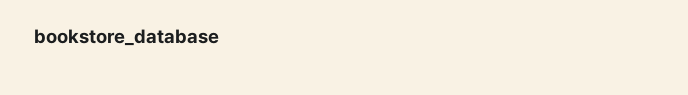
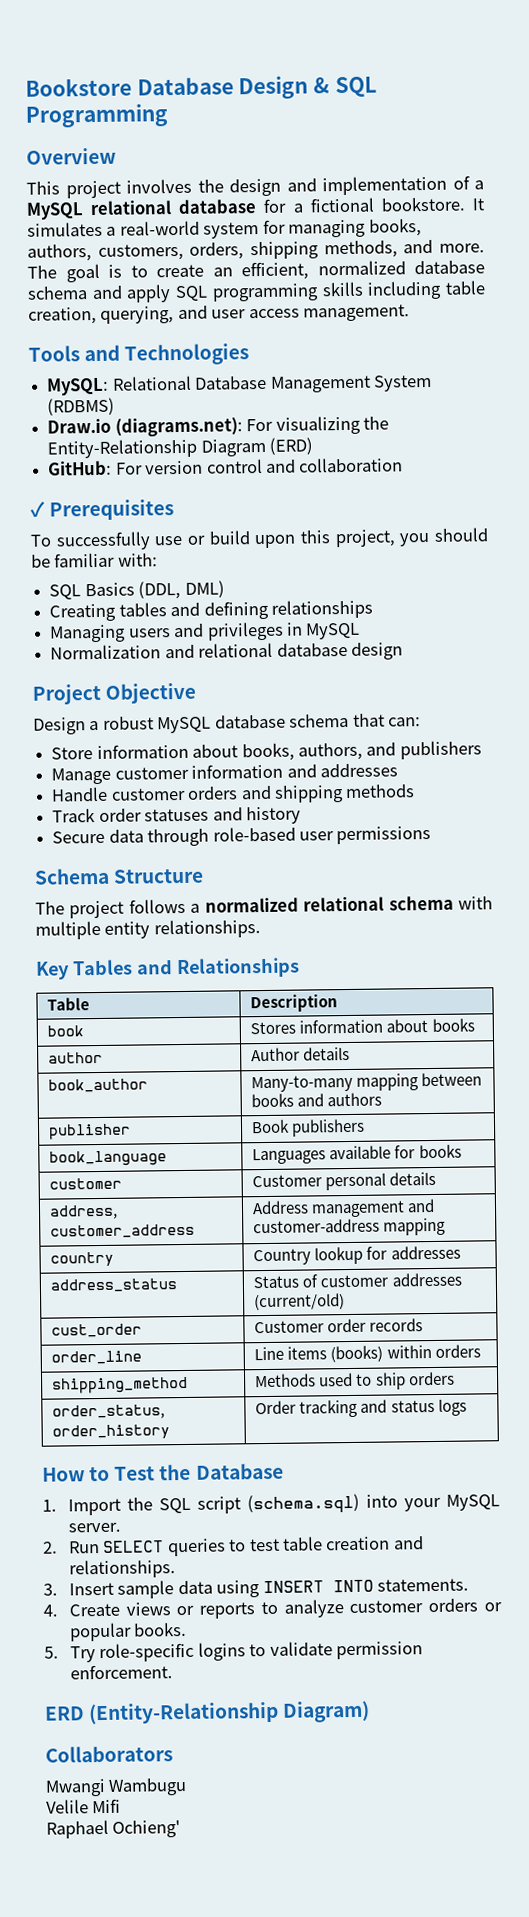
[34,29,219,46] bookstore_database -> [25,75,377,100] [25,103,168,128] [26,147,116,165] [26,175,484,199] [26,196,486,220] [27,218,422,239] [27,239,486,262] [27,260,485,283] [27,280,487,303] [28,304,411,325] [28,343,250,366] [47,374,432,396] [47,397,116,416] [47,415,389,437] [47,437,314,459] [48,457,404,476] [30,499,175,521] [30,527,489,551] [31,552,158,568] [49,580,225,600] [49,599,373,622] [49,621,361,643] [50,642,403,660] [32,682,197,705] [33,713,422,735] [51,740,482,762] [51,763,398,785] [51,784,416,803] [52,806,301,825] [52,825,432,847] [34,867,205,885] [35,895,493,919] [35,919,261,940] [36,957,300,980] [47,997,91,1011] [250,994,339,1013] [47,1025,85,1037] [250,1018,475,1035] [48,1051,104,1064] [251,1046,351,1062] [48,1078,149,1093] [251,1072,483,1093] [251,1092,383,1108] [48,1123,132,1140] [251,1118,366,1137] [49,1150,168,1167] [252,1144,462,1165] [49,1177,123,1190] [252,1171,437,1191] [49,1204,119,1220] [50,1223,196,1239] [252,1198,436,1218] [253,1217,447,1236] [50,1251,115,1267] [253,1245,461,1266] [50,1278,178,1293] [253,1272,462,1289] [254,1293,346,1311] [51,1323,143,1338] [254,1318,424,1334] [51,1350,143,1365] [254,1344,481,1363] [52,1376,189,1394] [255,1371,455,1390] [52,1404,166,1420] [52,1424,171,1440] [255,1398,467,1418] [42,1462,284,1482] [42,1493,500,1516] [67,1522,121,1533] [43,1536,424,1557] [68,1559,176,1579] [43,1578,470,1599] [43,1598,502,1619] [68,1621,188,1642] [44,1641,424,1663] [69,1664,173,1680] [44,1700,371,1725] [45,1745,173,1763] [45,1777,188,1797] [46,1798,122,1814] [46,1819,182,1839] Bookstore Database Design & SQL Programming // Overview // This project involves the design and implementation of a MySQL relational database for a fictional bookstore. It simulates a real-world system for managing books, authors, customers, orders, shipping methods, and more. The goal is to create an efficient, normalized database schema and apply SQL programming skills including table creation, querying, and user access management. // Tools and Technologies // MySQL: Relational Database Management System (RDBMS) // Draw.io (diagrams.net): For visualizing the Entity-Relationship Diagram (ERD) // GitHub: For version control and collaboration // ✓ Prerequisites // To successfully use or build upon this project, you should be familiar with: // SQL Basics (DDL, DML) // Creating tables and defining relationships // Managing users and privileges in MySQL // Normalization and relational database design // Project Objective // Design a robust MySQL database schema that can: // Store information about books, authors, and publishers // Manage customer information and addresses // Handle customer orders and shipping methods // Track order statuses and history // Secure data through role-based user permissions // Schema Structure // The project follows a normalized relational schema with multiple entity relationships. // Key Tables and Relationships // Table | Description // book | Stores information about books // author | Author details // book_author | Many-to-many mapping between books and authors // publisher | Book publishers // book_language | Languages available for books // customer | Customer personal details // address, customer_address | Address management and customer-address mapping // country | Country lookup for addresses // address_status | Status of customer addresses (current/old) // cust_order | Customer order records // order_line | Line items (books) within orders // shipping_method | Methods used to ship orders // order_status, order_history | Order tracking and status logs // How to Test the Database // 1. Import the SQL script (schema.sql) into your MySQL server. // 2. Run SELECT queries to test table creation and relationships. // 3. Insert sample data using INSERT INTO statements. // 4. Create views or reports to analyze customer orders or popular books. // 5. Try role-specific logins to validate permission enforcement. // ERD (Entity-Relationship Diagram) // Collaborators // Mwangi Wambugu // Velile Mifi // Raphael Ochieng'

